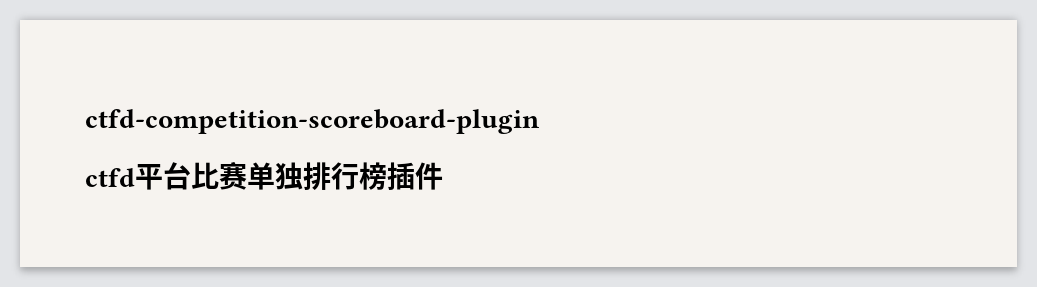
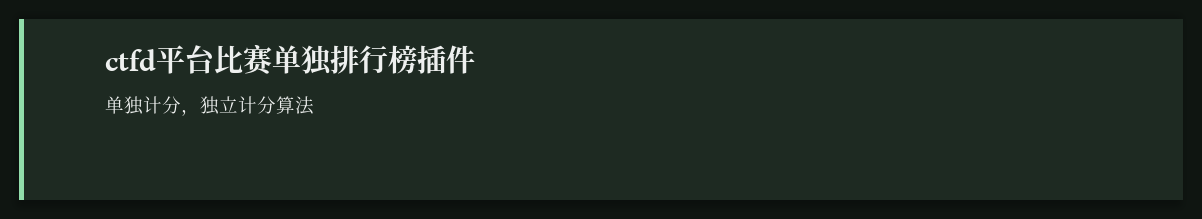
[85,109,540,134] ctfd-competition-scoreboard-plugin // -> (105, 60) none
(443, 176) none -> [105,96,314,116] // 单独计分，独立计分算法

